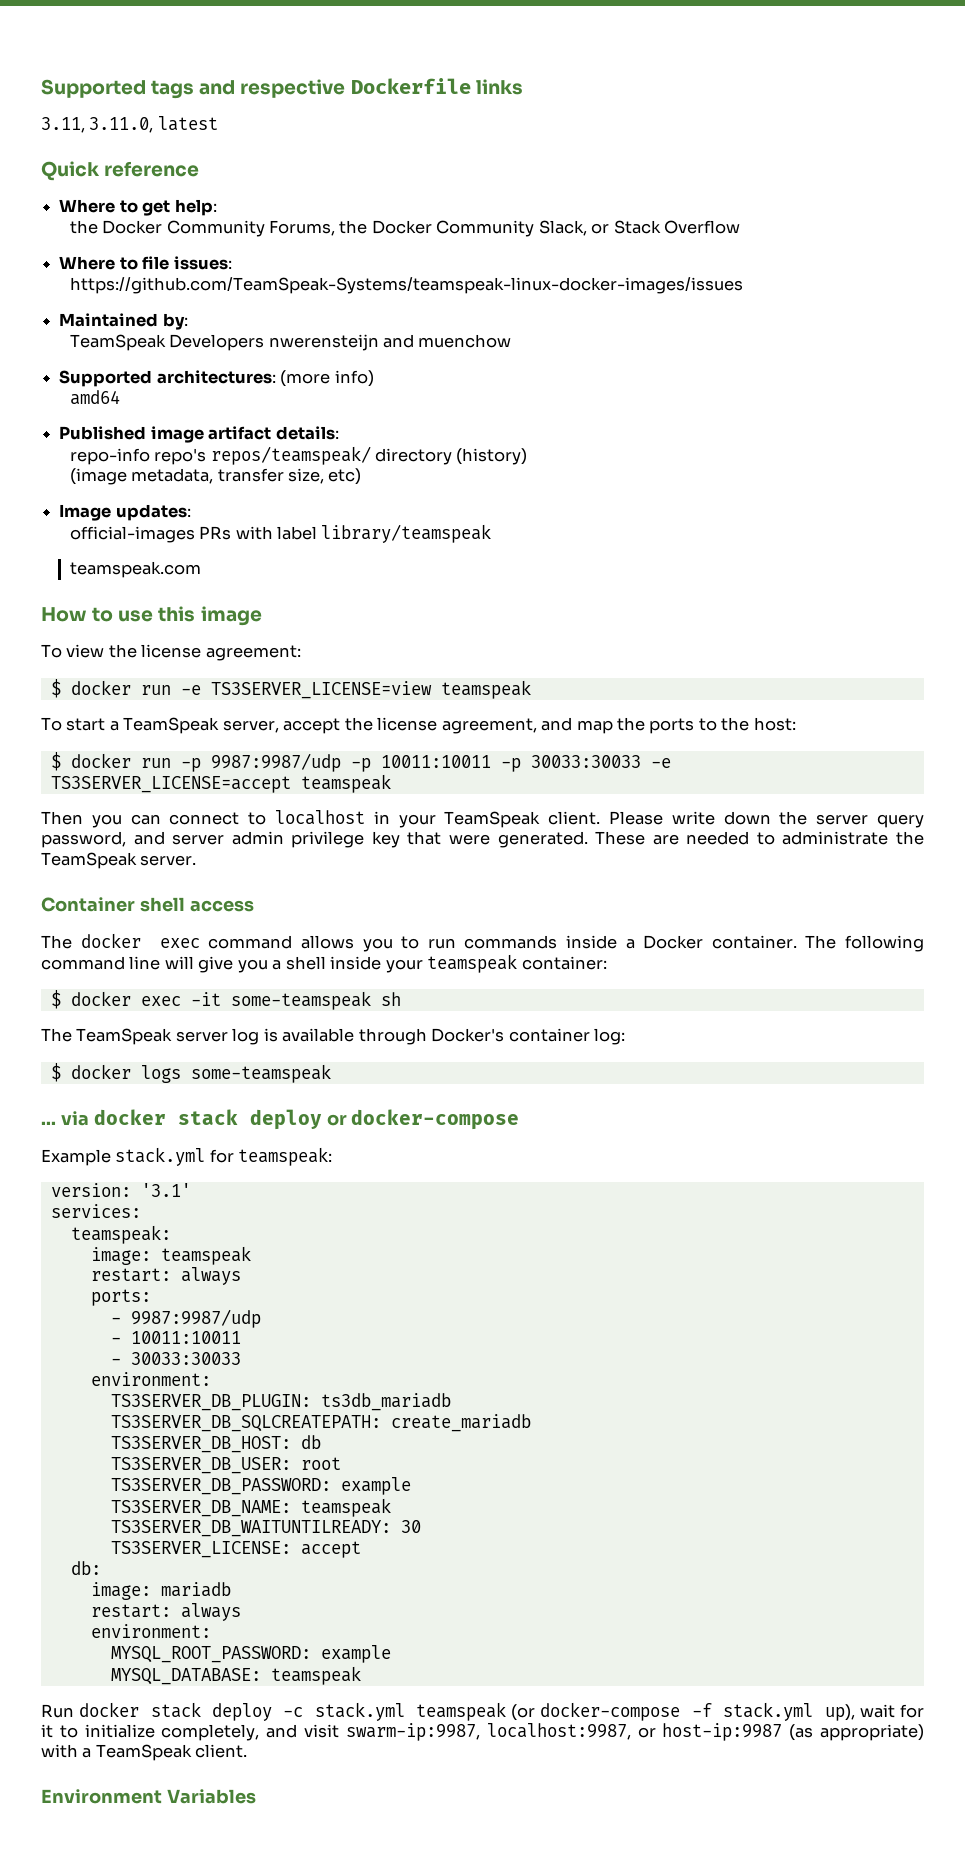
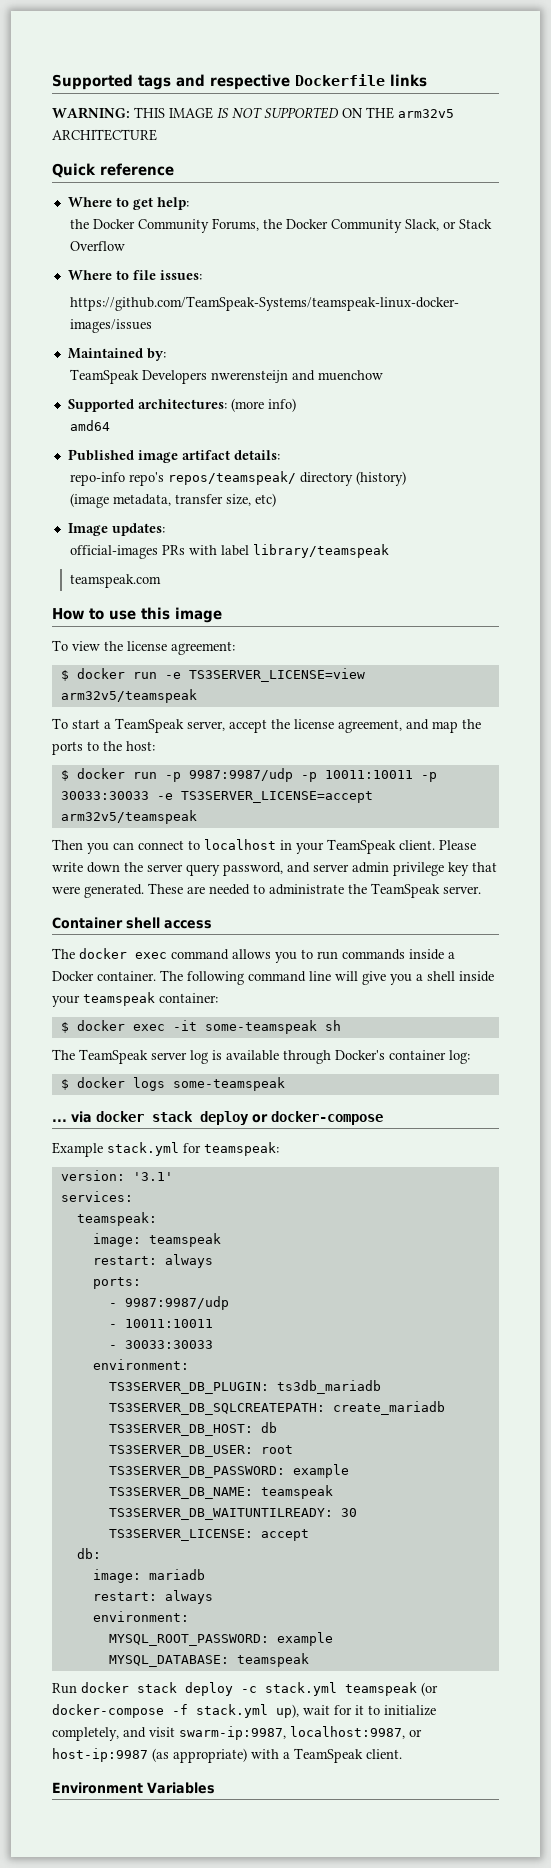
[41,116,218,133] 3.11, 3.11.0, latest -> [52,107,454,119] [52,129,157,141] WARNING: THIS IMAGE IS NOT SUPPORTED ON THE arm32v5 ARCHITECTURE
[440,680,531,699] teamspeak -> [60,689,197,703] arm32v5/teamspeak
[300,774,391,793] teamspeak -> [60,810,197,824] arm32v5/teamspeak

